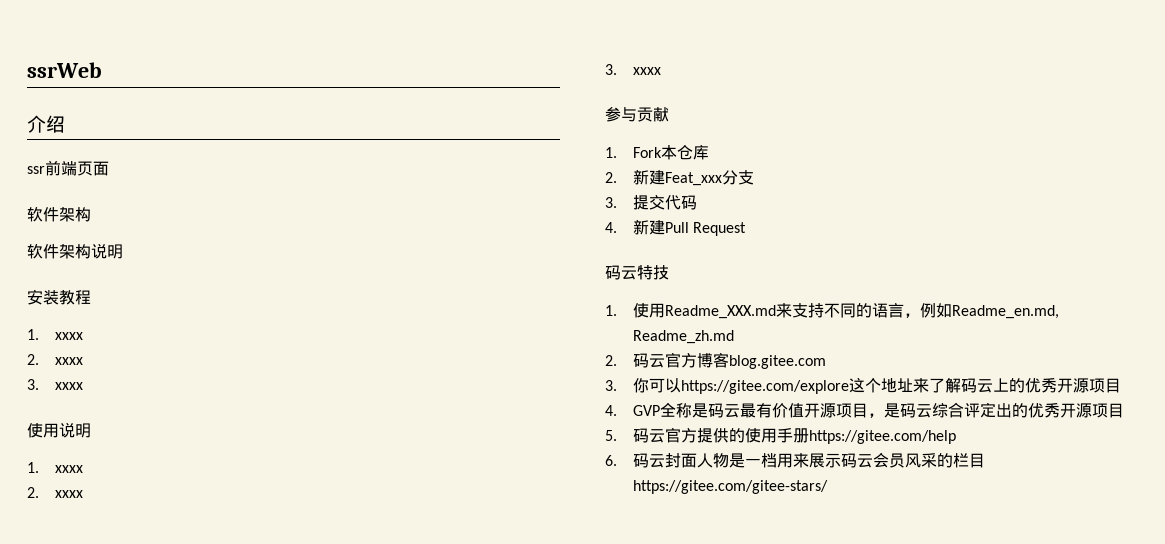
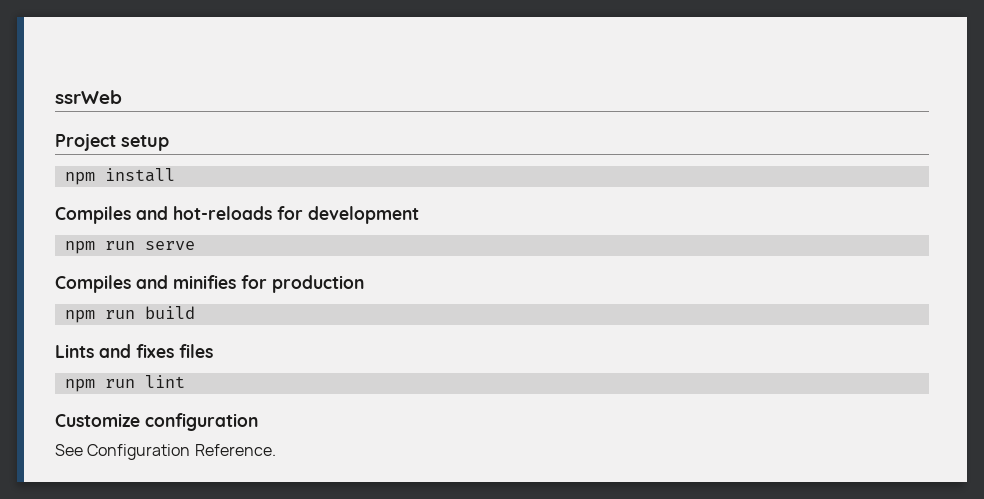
[27,115,65,133] [27,160,109,176] [27,206,91,222] [27,243,123,259] [27,289,91,305] [27,329,83,340] [27,354,83,365] [27,379,83,390] [27,422,91,438] [27,462,83,473] [27,487,83,498] [605,64,661,75] [605,107,669,122] [605,145,709,160] [605,169,754,186] [605,195,697,210] [605,219,747,236] [605,265,669,280] [605,303,1059,319] [632,330,734,344] [605,352,826,369] [605,378,1121,394] [605,402,1124,418] [605,427,956,444] [605,452,985,468] [632,480,828,494] 介绍 // ssr前端页面 // 软件架构 // 软件架构说明 // 安装教程 // 1. xxxx // 2. xxxx // 3. xxxx // 使用说明 // 1. xxxx // 2. xxxx // 3. xxxx // 参与贡献 // 1. Fork本仓库 // 2.新建Feat_xxx分支 // 3.提交代码 // 4.新建Pull Request // 码云特技 // 1.使用Readme_XXX.md来支持不同的语言，例如Readme_en.md, Readme_zh.md // 2.码云官方博客blog.gitee.com // 3.你可以https://gitee.com/explore这个地址来了解码云上的优秀开源项目 // 4. GVP全称是码云最有价值开源项目，是码云综合评定出的优秀开源项目 // 5.码云官方提供的使用手册https://gitee.com/help // 6.码云封面人物是一档用来展示码云会员风采的栏目https://gitee.com/gitee-stars/ -> [55,133,169,151] [64,168,175,185] [55,206,419,224] [64,241,195,254] [55,275,364,293] [64,306,195,323] [55,344,213,358] [64,375,185,392] [55,413,258,431] [55,444,276,460] Project setup // npm install // Compiles and hot-reloads for development // npm run serve // Compiles and minifies for production // npm run build // Lints and fixes files // npm run lint // Customize configuration // See Configuration Reference.

